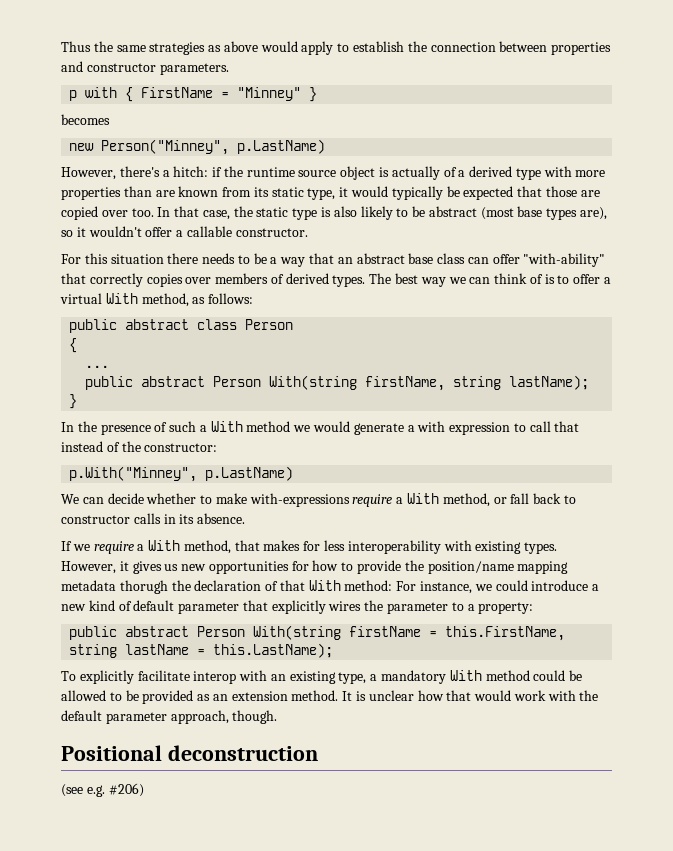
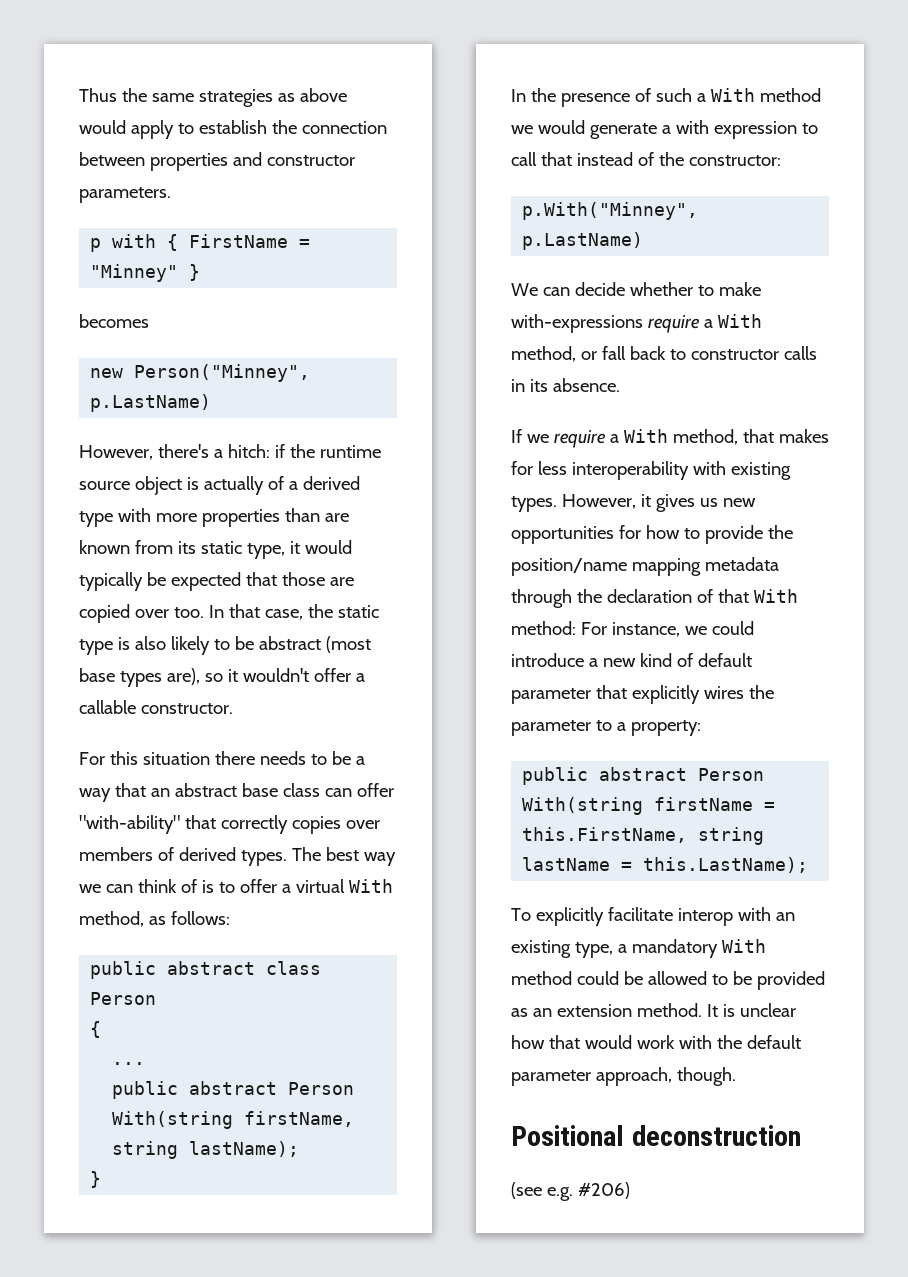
[119,580,168,594] thorugh -> [511,589,572,608] through

